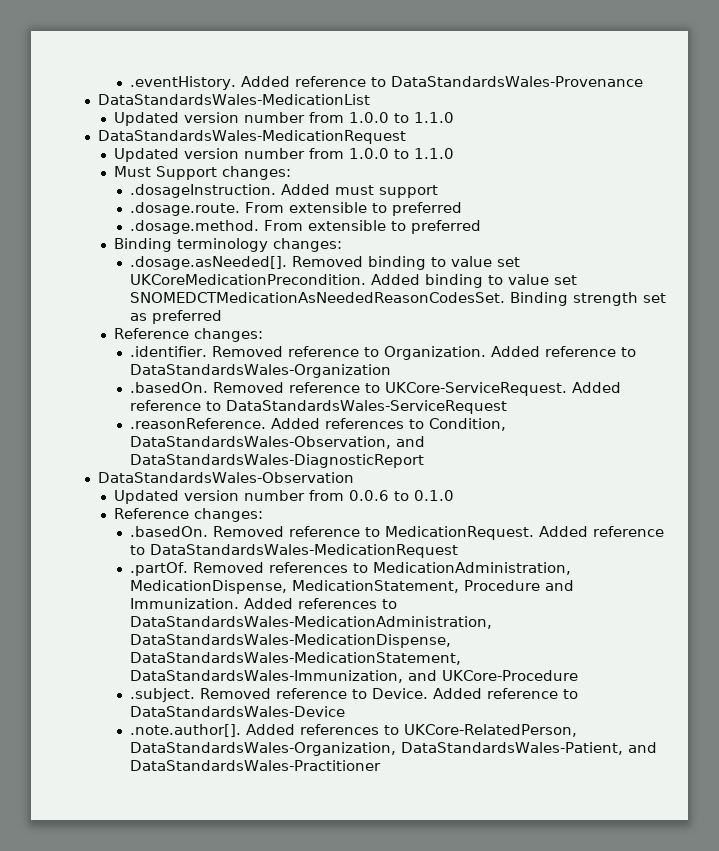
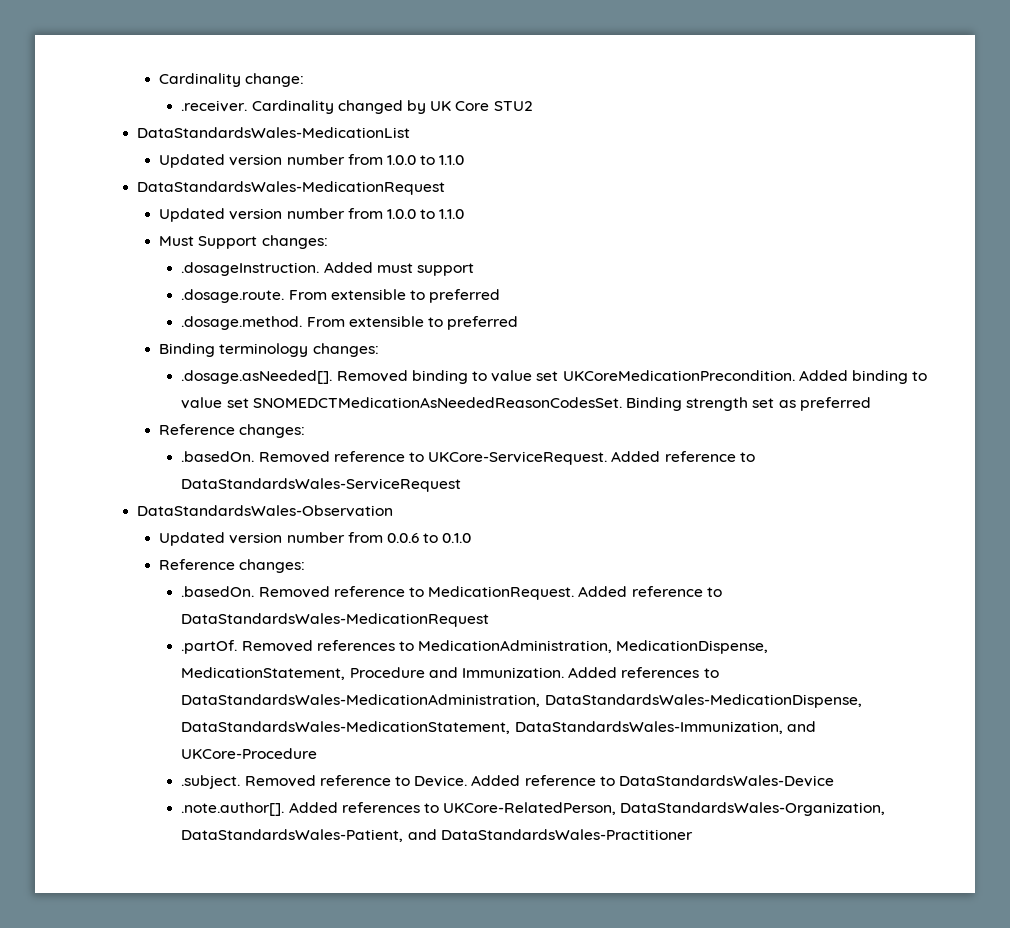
[130,76,644,90] .eventHistory. Added reference to DataStandardsWales-Provenance -> [159,73,305,87] [181,100,533,114] Cardinality change: // .receiver. Cardinality changed by UK Core STU2
[130,346,637,360] [130,364,392,378] // .identifier. Removed reference to Organization. Added reference to DataStandardsWales-Organization -> (306, 431) none
[130,418,507,431] [130,436,426,449] [130,454,425,468] // .reasonReference. Added references to Condition, DataStandardsWales-Observation, and DataStandardsWales-DiagnosticReport -> (462, 485) none

